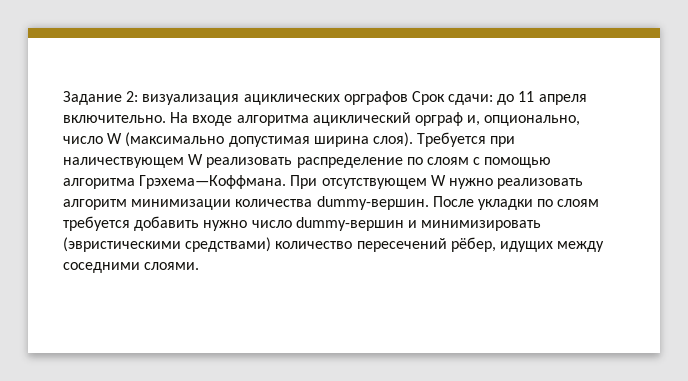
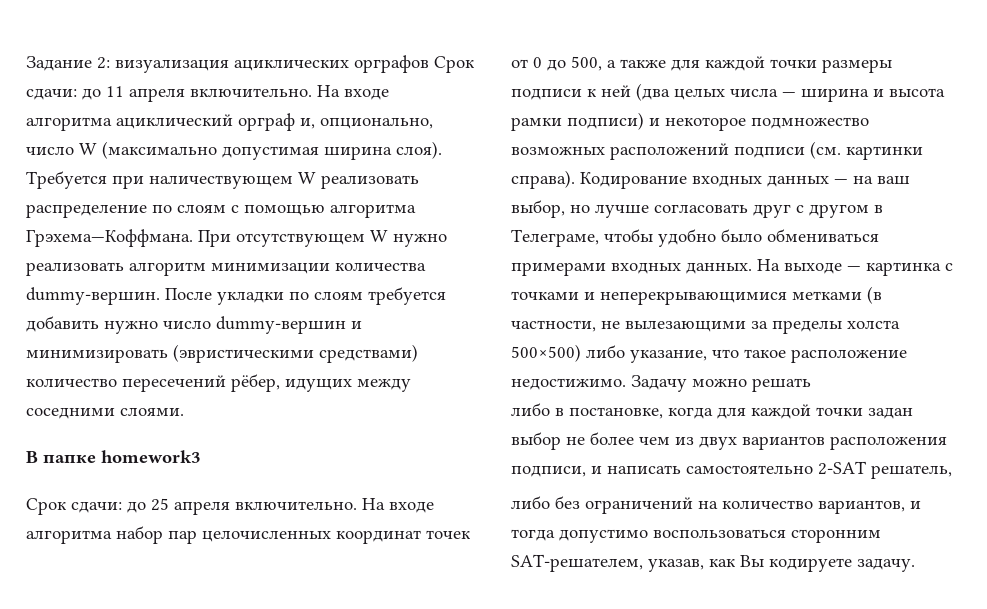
(200, 266) none -> [26,450,201,463] [26,498,434,515] [26,526,471,544] [511,56,892,73] [511,83,945,102] [511,112,869,131] [511,141,923,160] [511,170,910,189] [511,200,883,218] [511,229,879,247] [511,259,953,276] [511,286,882,305] [511,320,900,334] [511,344,907,363] [511,375,811,392] [511,403,913,419] [511,432,947,450] [511,461,952,479] [511,496,921,514] [511,529,881,543] [511,554,915,572] // В папке homework3 // Срок сдачи: до 25 апреля включительно. На входе алгоритма набор пар целочисленных координат точек от 0 до 500, а также для каждой точки размеры подписи к ней (два целых числа — ширина и высота рамки подписи) и некоторое подмножество возможных расположений подписи (см. картинки справа). Кодирование входных данных — на ваш выбор, но лучше согласовать друг с другом в Телеграме, чтобы удобно было обмениваться примерами входных данных. На выходе — картинка с точками и неперекрывающимися метками (в частности, не вылезающими за пределы холста 500×500) либо указание, что такое расположение недостижимо. Задачу можно решать // либо в постановке, когда для каждой точки задан выбор не более чем из двух вариантов расположения подписи, и написать самостоятельно 2-SAT решатель, // либо без ограничений на количество вариантов, и тогда допустимо воспользоваться сторонним SAT-решателем, указав, как Вы кодируете задачу.

